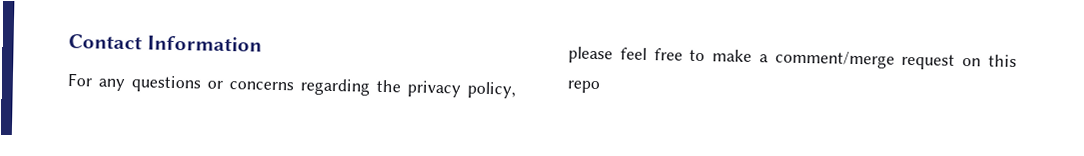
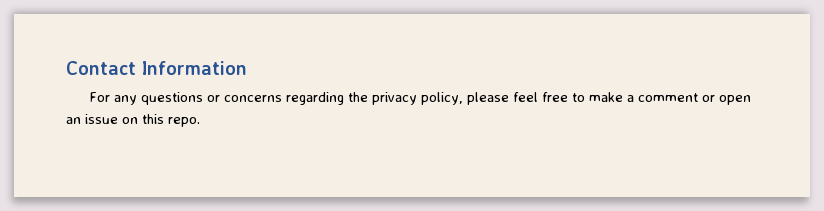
[774,50,956,70] comment/merge request -> [637,93,751,105] [66,114,118,124] comment or open an issue
[567,80,600,94] repo -> [168,117,200,127] repo.

